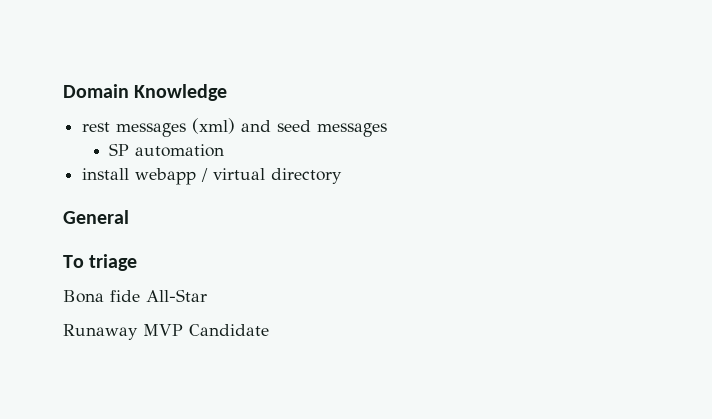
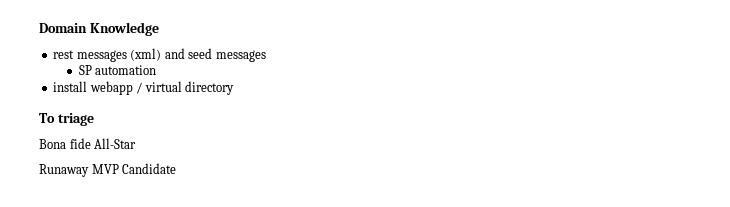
[63,210,129,224] // General -> (235, 88) none

